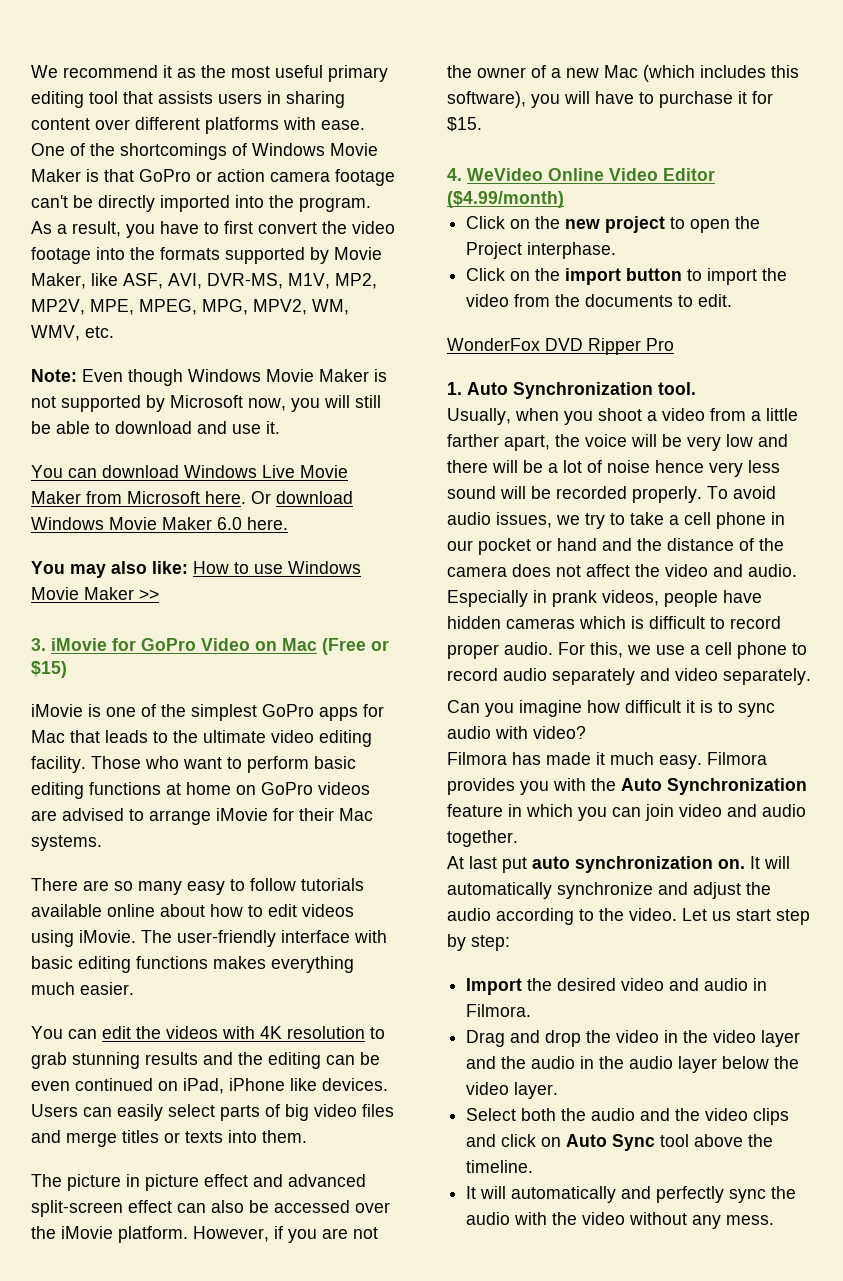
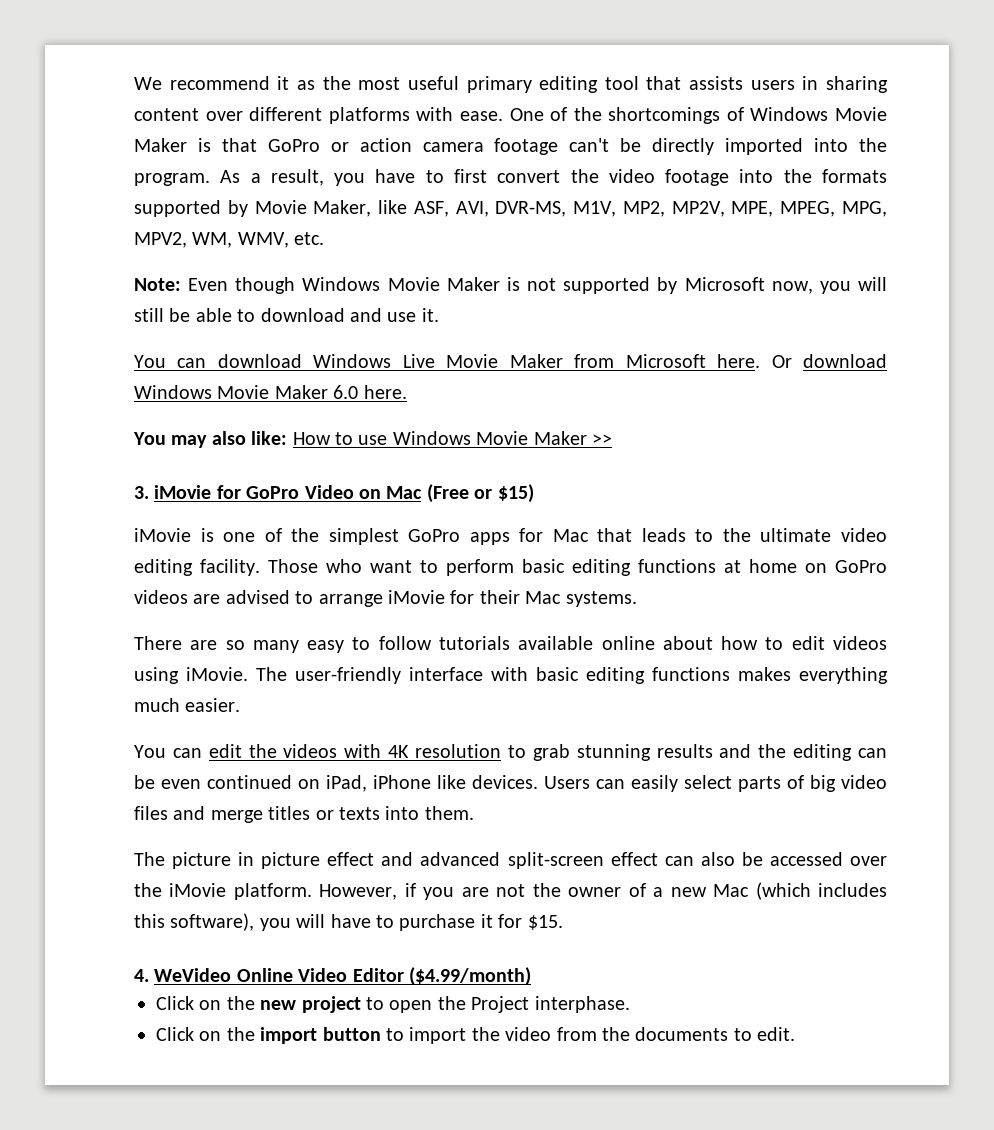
[447,338,674,355] [447,382,696,399] [447,408,798,425] [447,434,788,451] [447,460,780,477] [447,486,776,503] [447,512,785,529] [447,538,784,555] [447,564,797,577] [447,590,762,607] [447,616,781,629] [447,642,807,659] [447,668,811,685] [447,700,775,717] [447,726,586,739] [447,752,767,769] [447,778,807,795] [447,804,806,821] [447,830,518,847] [447,856,790,873] [447,882,771,899] [447,908,810,925] [447,934,510,951] [466,978,768,995] [466,1004,532,1017] [466,1030,801,1047] [466,1056,800,1073] [466,1082,559,1099] [466,1108,790,1125] [466,1134,774,1151] [466,1160,534,1173] [466,1186,797,1203] [466,1212,775,1229] // WonderFox DVD Ripper Pro // 1. Auto Synchronization tool. // Usually, when you shoot a video from a little farther apart, the voice will be very low and there will be a lot of noise hence very less sound will be recorded properly. To avoid audio issues, we try to take a cell phone in our pocket or hand and the distance of the camera does not affect the video and audio. Especially in prank videos, people have hidden cameras which is difficult to record proper audio. For this, we use a cell phone to record audio separately and video separately. // Can you imagine how difficult it is to sync audio with video? // Filmora has made it much easy. Filmora provides you with the Auto Synchronization feature in which you can join video and audio together. // At last put auto synchronization on. It will automatically synchronize and adjust the audio according to the video. Let us start step by step: // Import the desired video and audio in Filmora. // Drag and drop the video in the video layer and the audio in the audio layer below the video layer. // Select both the audio and the video clips and click on Auto Sync tool above the timeline. // It will automatically and perfectly sync the audio with the video without any mess. -> (796, 1034) none

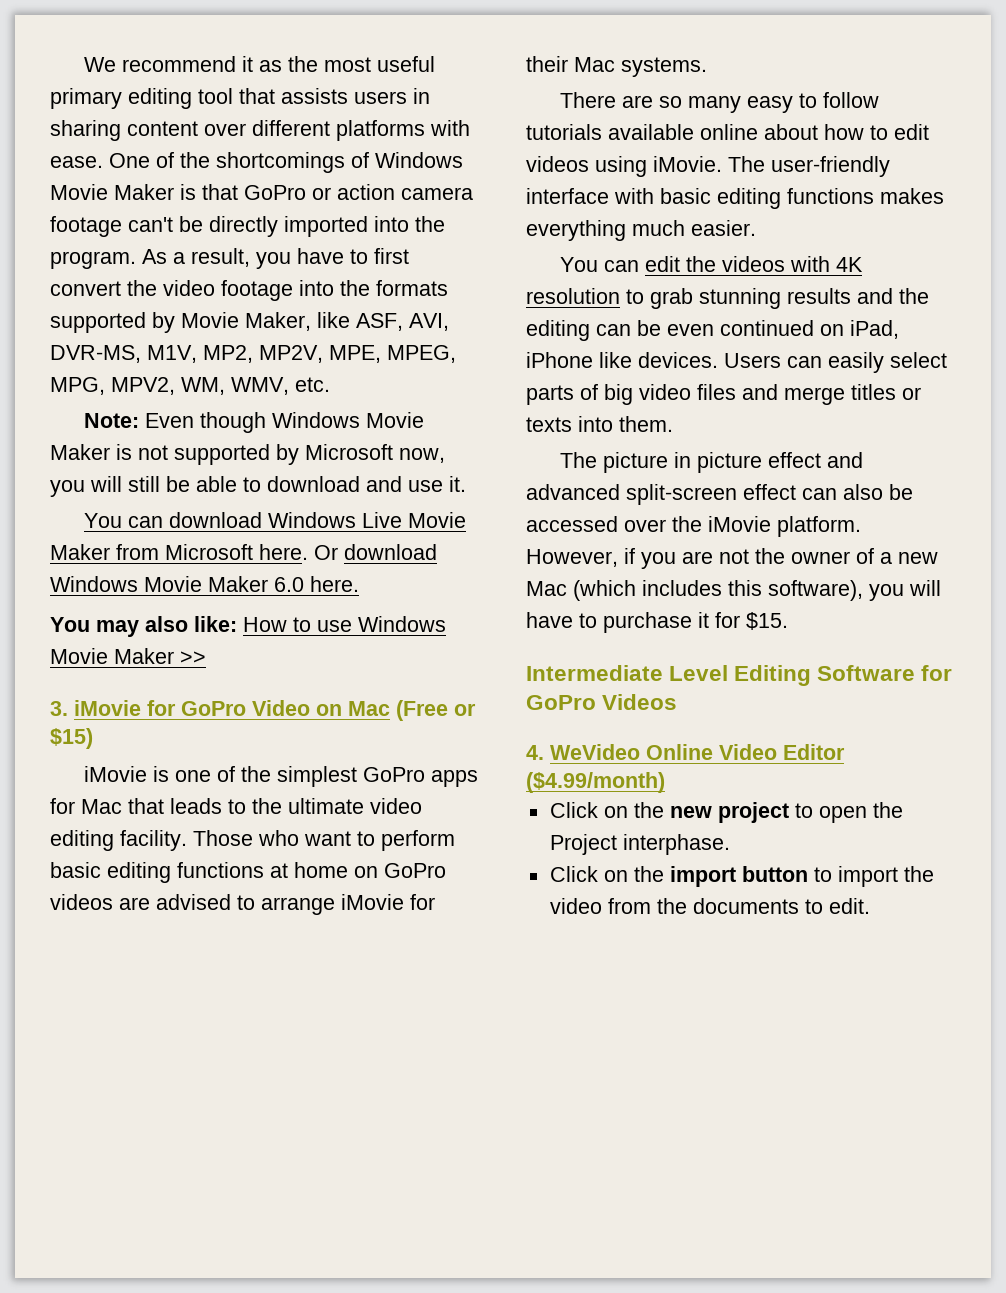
(563, 922) none -> [526,665,953,686] [526,694,678,710] // Intermediate Level Editing Software for GoPro Videos

